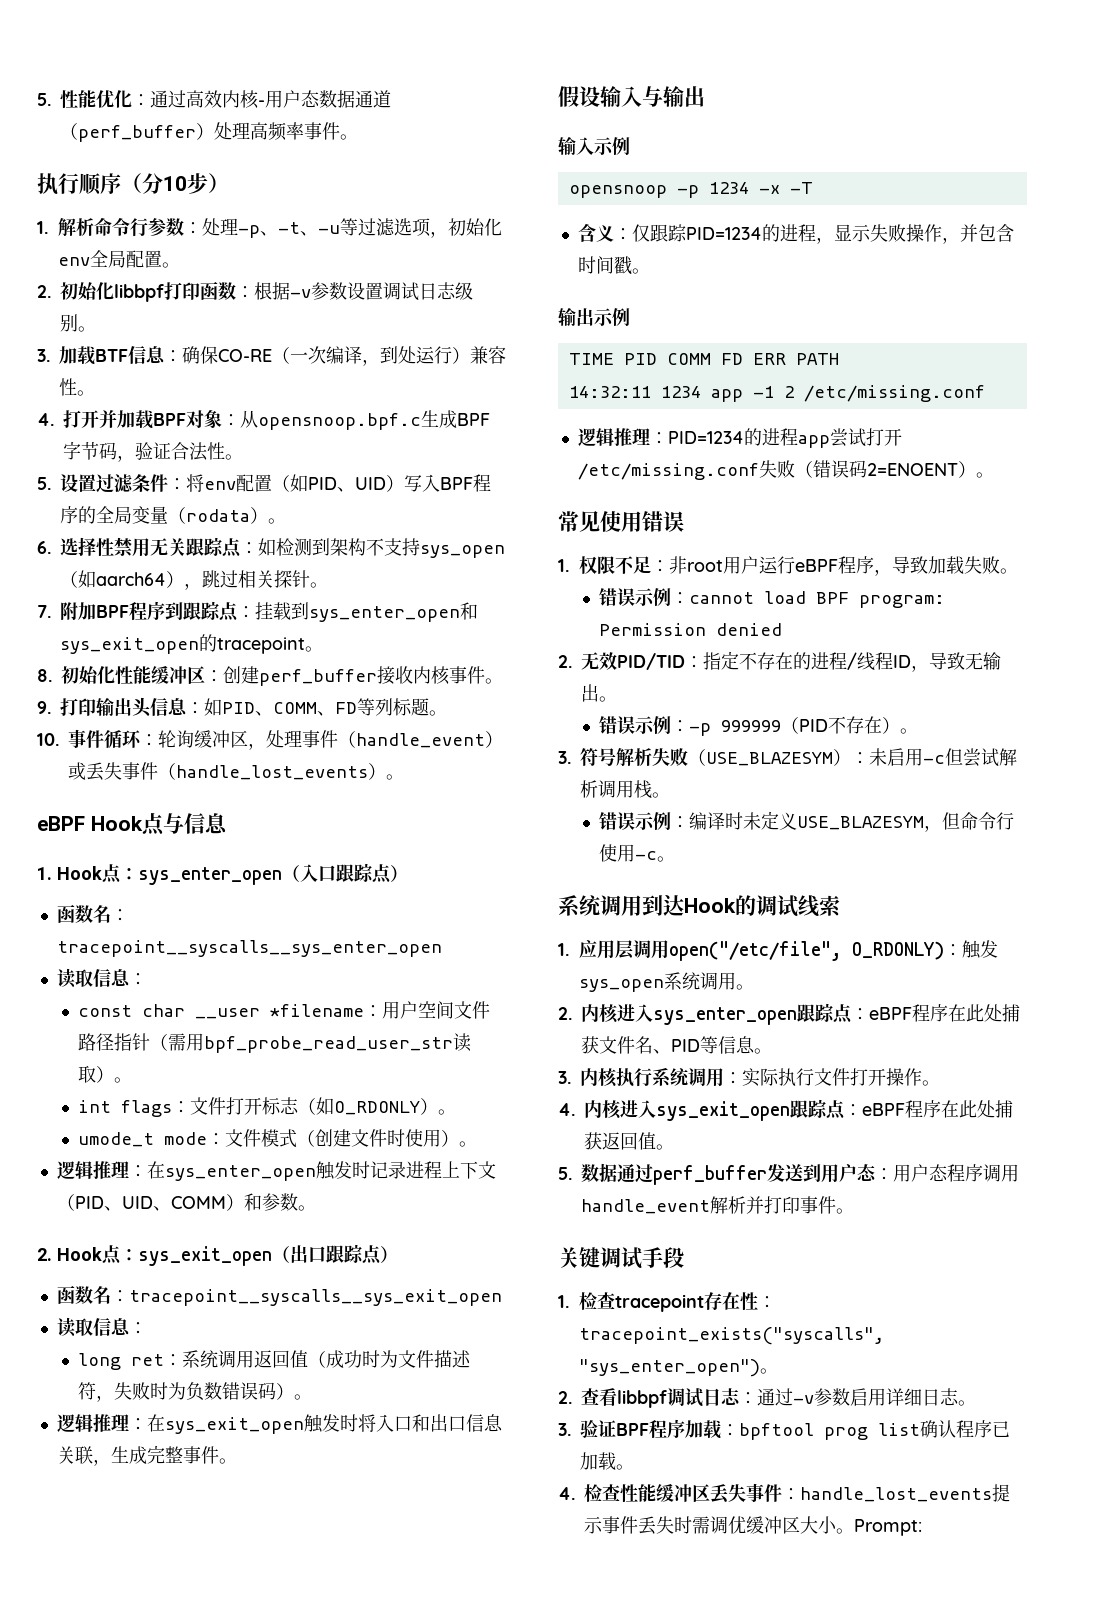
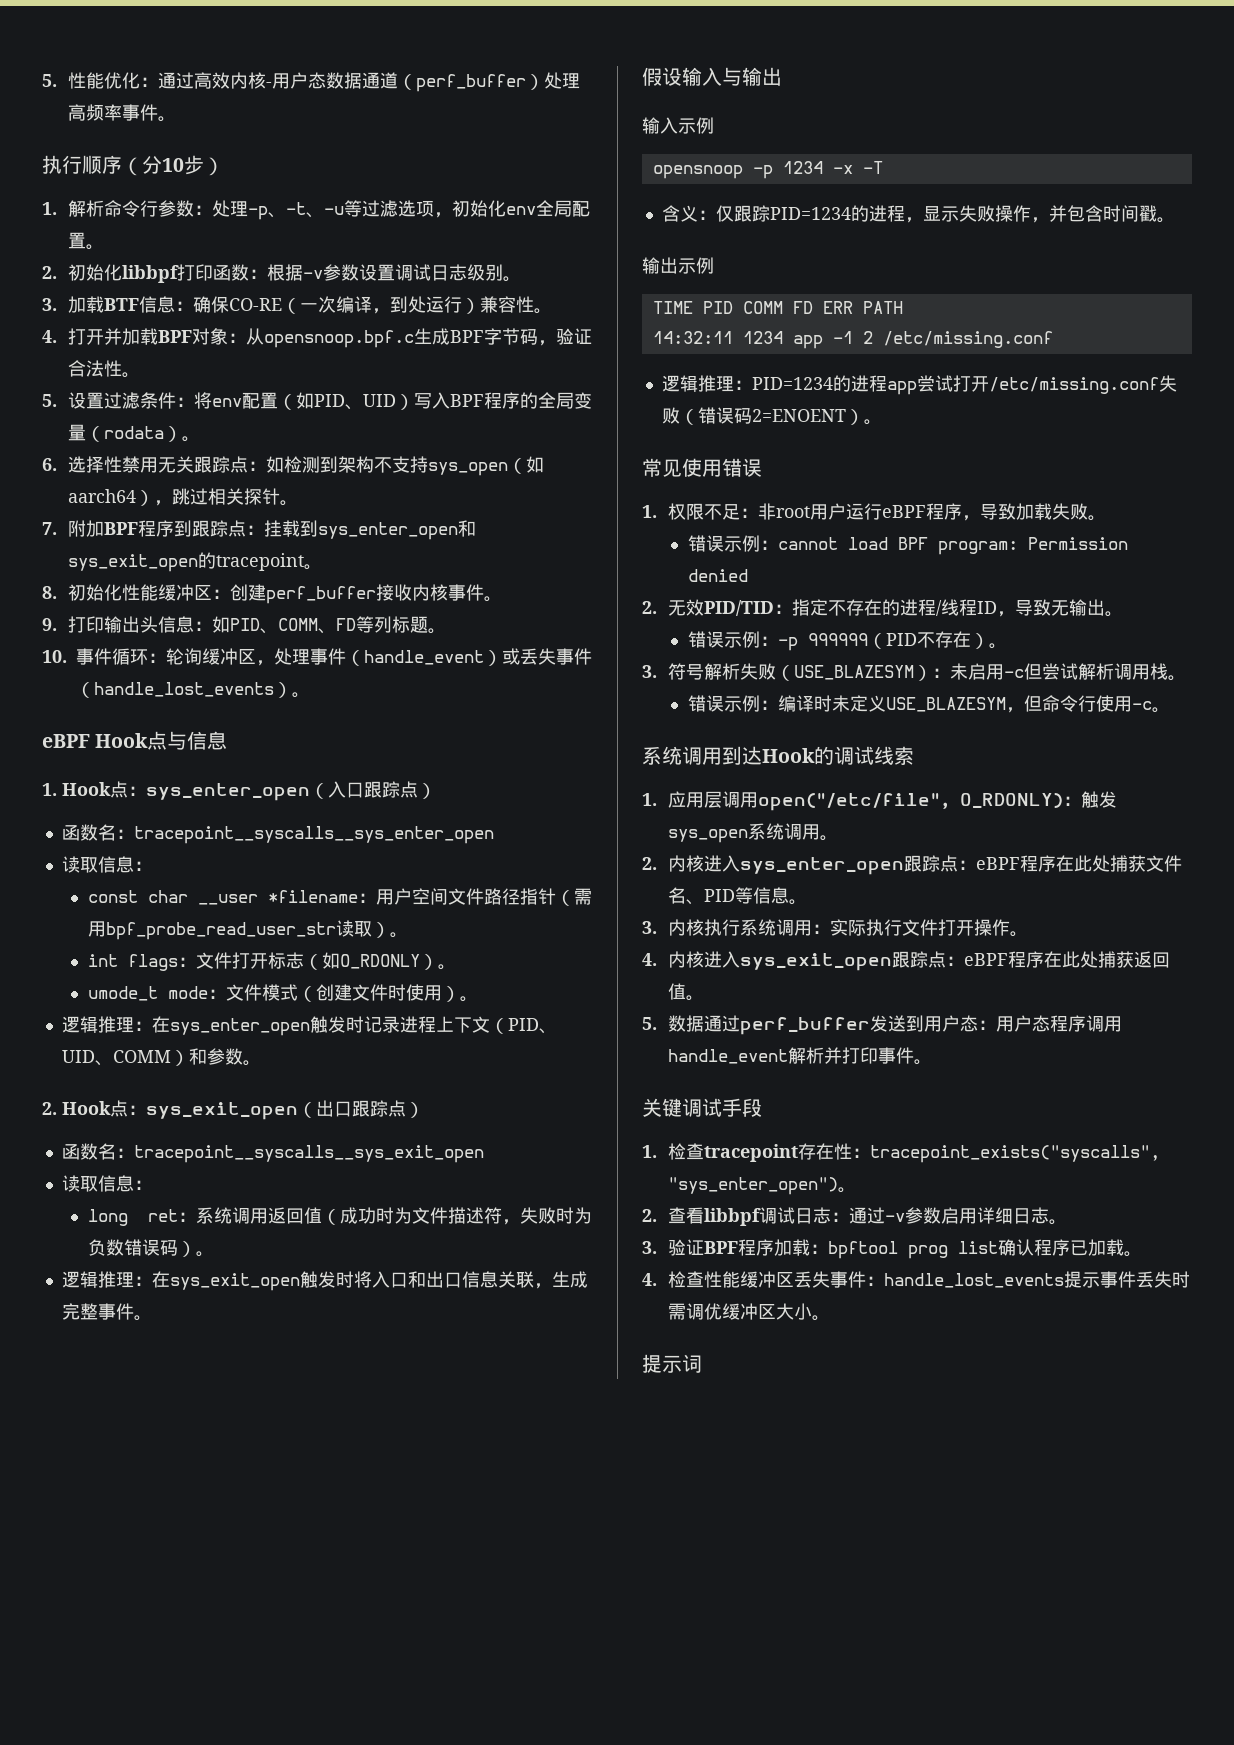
[854,1519,922,1536] Prompt: -> [642,1354,702,1373] // 提示词

